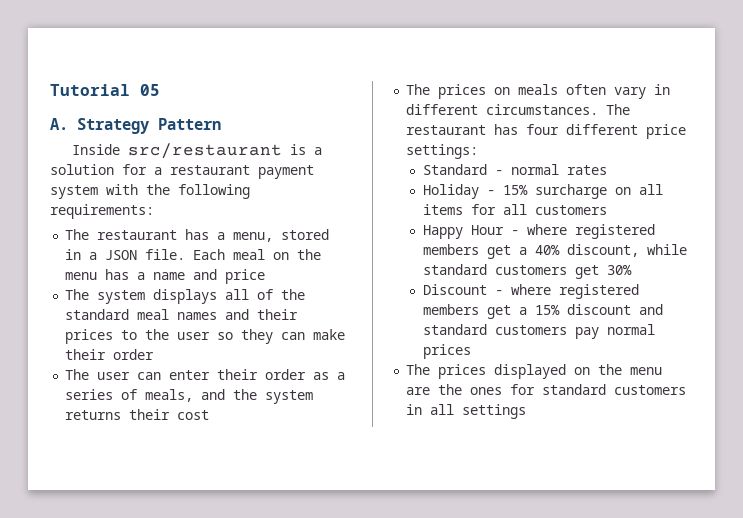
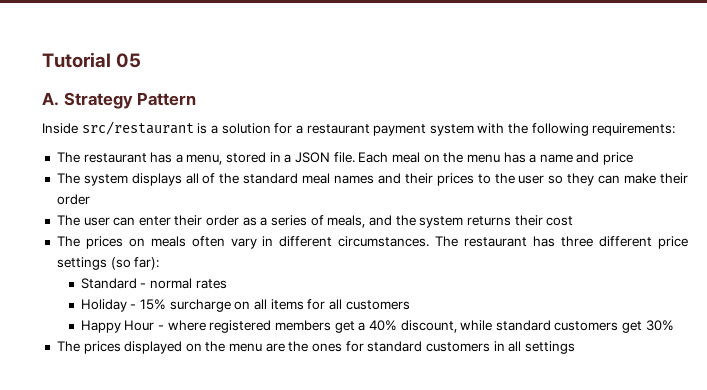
[526,124,560,135] four -> [561,236,594,247] three
[406,144,479,159] settings: -> [56,257,160,270] settings (so far):
[422,284,639,299] [422,304,663,319] [422,324,655,339] [422,344,471,359] // Discount - where registered members get a 15% discount and standard customers pay normal prices -> (674, 325) none

